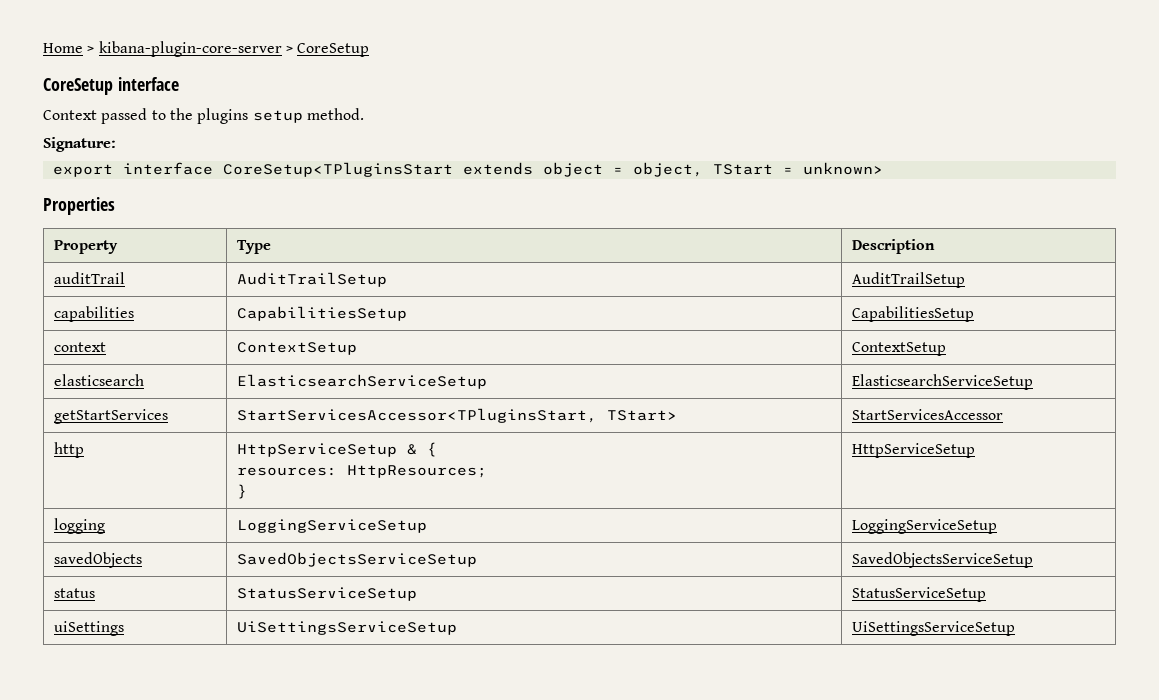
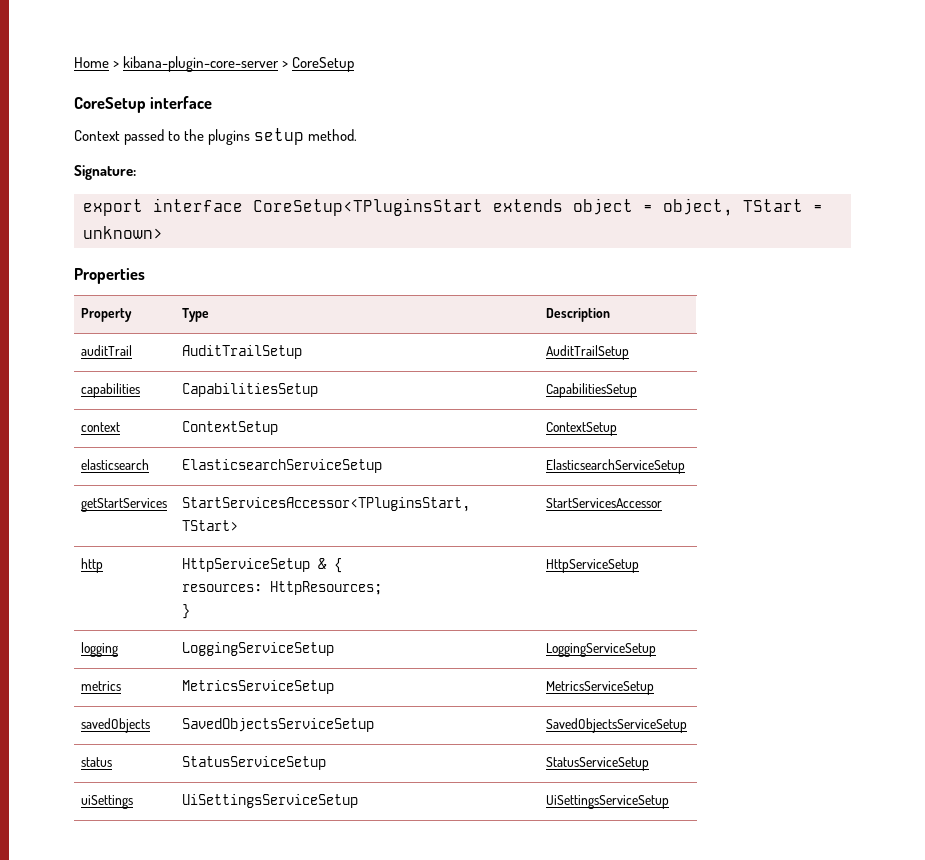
(997, 526) none -> [81,681,122,691] [182,680,335,694] [546,681,655,695] // metrics | MetricsServiceSetup | MetricsServiceSetup

